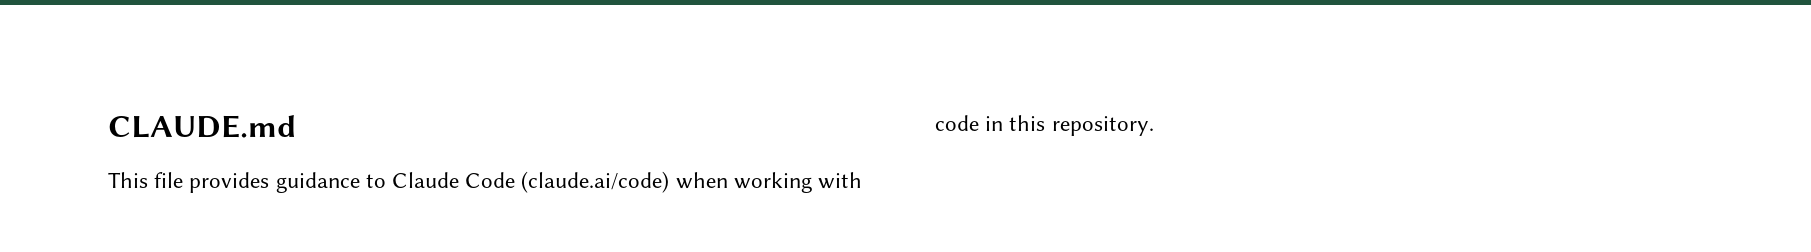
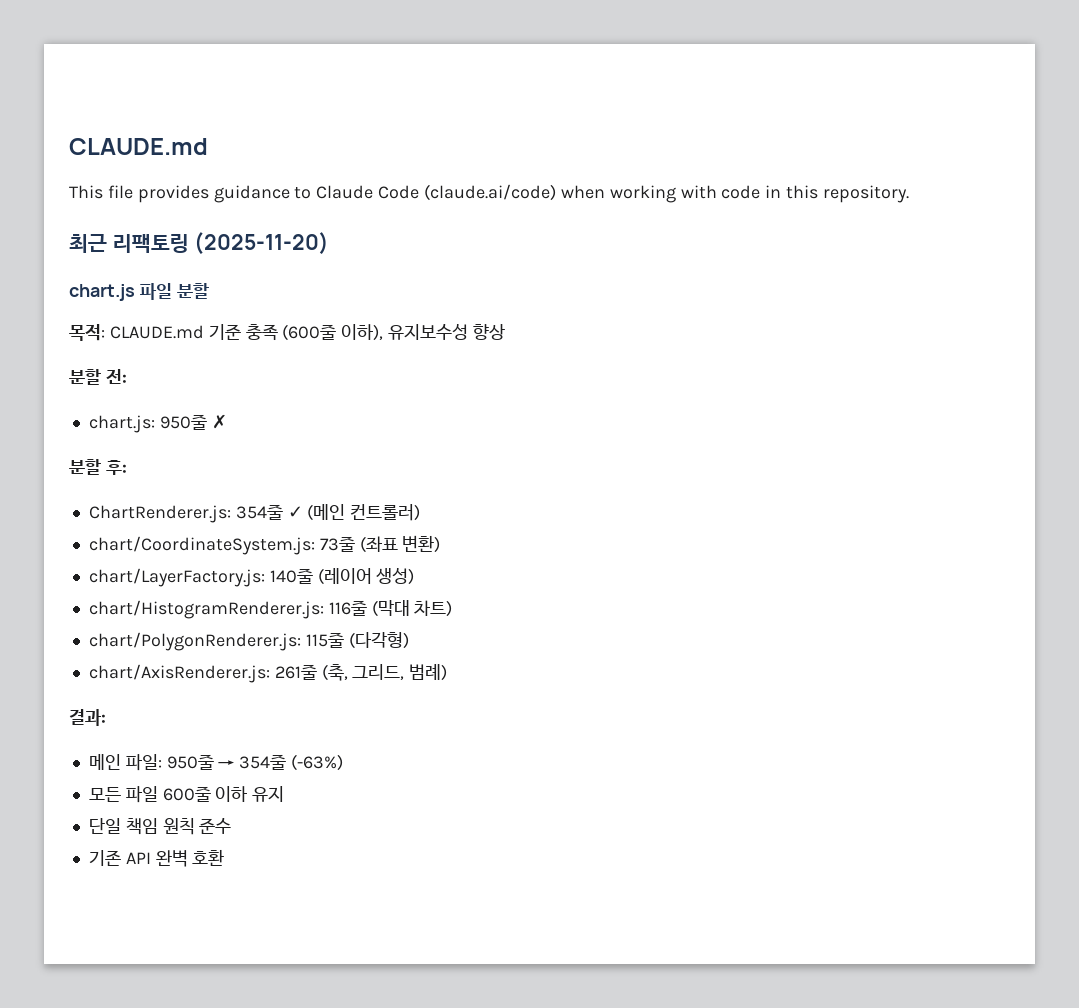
(1154, 126) none -> [69,232,330,254] [69,283,209,301] [69,324,506,341] [69,369,127,385] [88,414,227,433] [69,459,127,475] [88,504,421,523] [88,535,441,555] [88,568,415,587] [88,600,453,619] [88,632,409,651] [88,664,448,683] [69,709,106,726] [88,754,344,771] [88,786,285,803] [88,818,232,835] [88,849,225,867] // 최근 리팩토링 (2025-11-20) // chart.js 파일 분할 // 목적: CLAUDE.md 기준 충족 (600줄 이하), 유지보수성 향상 // 분할 전: // chart.js: 950줄 ✗ // 분할 후: // ChartRenderer.js: 354줄 ✓ (메인 컨트롤러) // chart/CoordinateSystem.js: 73줄 (좌표 변환) // chart/LayerFactory.js: 140줄 (레이어 생성) // chart/HistogramRenderer.js: 116줄 (막대 차트) // chart/PolygonRenderer.js: 115줄 (다각형) // chart/AxisRenderer.js: 261줄 (축, 그리드, 범례) // 결과: // 메인 파일: 950줄 → 354줄 (-63%) // 모든 파일 600줄 이하 유지 // 단일 책임 원칙 준수 // 기존 API 완벽 호환

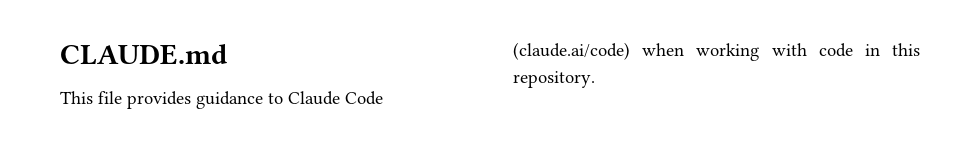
[69,232,330,254] [69,283,209,301] [69,324,506,341] [69,369,127,385] [88,414,227,433] [69,459,127,475] [88,504,421,523] [88,535,441,555] [88,568,415,587] [88,600,453,619] [88,632,409,651] [88,664,448,683] [69,709,106,726] [88,754,344,771] [88,786,285,803] [88,818,232,835] [88,849,225,867] // 최근 리팩토링 (2025-11-20) // chart.js 파일 분할 // 목적: CLAUDE.md 기준 충족 (600줄 이하), 유지보수성 향상 // 분할 전: // chart.js: 950줄 ✗ // 분할 후: // ChartRenderer.js: 354줄 ✓ (메인 컨트롤러) // chart/CoordinateSystem.js: 73줄 (좌표 변환) // chart/LayerFactory.js: 140줄 (레이어 생성) // chart/HistogramRenderer.js: 116줄 (막대 차트) // chart/PolygonRenderer.js: 115줄 (다각형) // chart/AxisRenderer.js: 261줄 (축, 그리드, 범례) // 결과: // 메인 파일: 950줄 → 354줄 (-63%) // 모든 파일 600줄 이하 유지 // 단일 책임 원칙 준수 // 기존 API 완벽 호환 -> (595, 79) none

